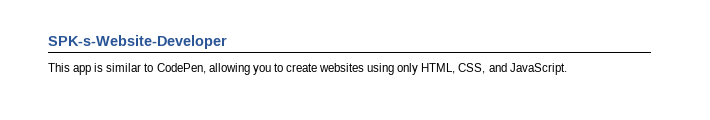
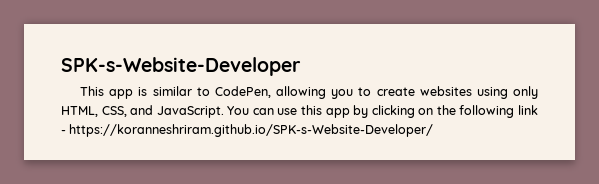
(567, 69) none -> [227,105,538,118] [61,124,434,137] You can use this app by clicking on the following link - https://koranneshriram.github.io/SPK-s-Website-Developer/

